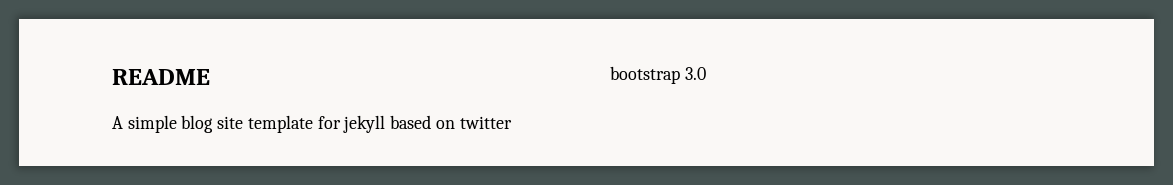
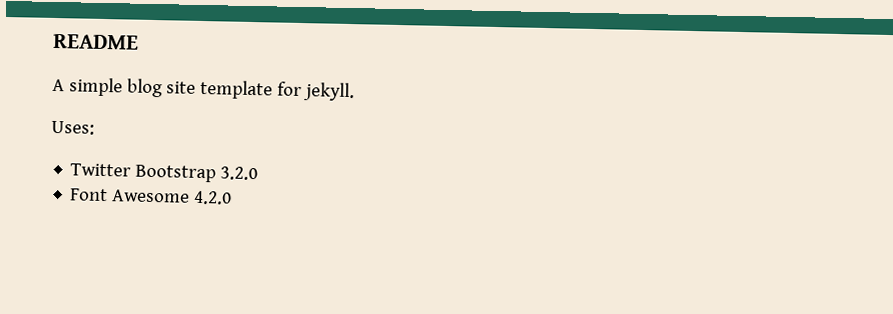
[343,115,512,133] [610,66,706,84] jekyll based on twitter bootstrap 3.0 -> [302,82,355,102] [51,120,95,135] [70,163,259,183] [70,188,233,205] jekyll. // Uses: // Twitter Bootstrap 3.2.0 // Font Awesome 4.2.0

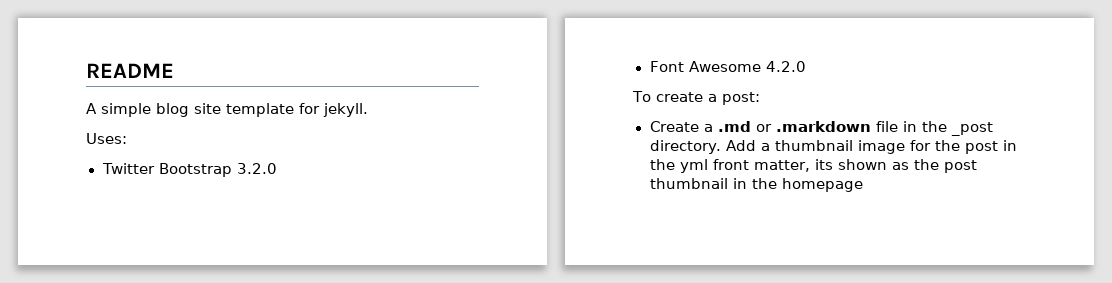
(233, 197) none -> [632,91,760,105] [649,121,993,136] [649,140,1018,154] [649,159,977,173] [649,178,863,192] // To create a post: // Create a .md or .markdown file in the _post directory. Add a thumbnail image for the post in the yml front matter, its shown as the post thumbnail in the homepage

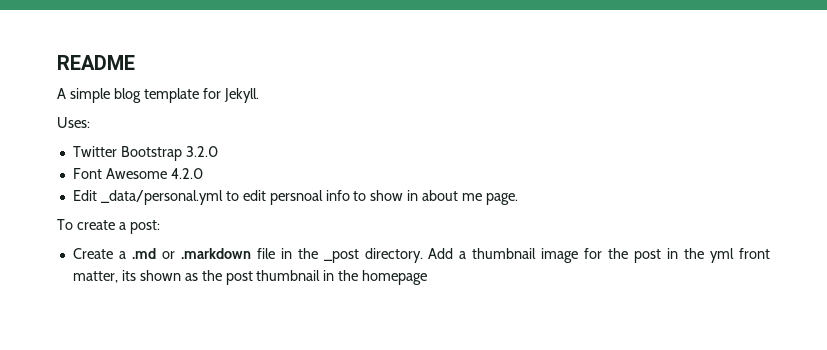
[194,103,221,114] site -> (141, 95) none
[323,103,368,117] jekyll. -> [223,88,259,103] Jekyll.
(806, 66) none -> [72,190,519,205] // Edit _data/personal.yml to edit persnoal info to show in about me page.

